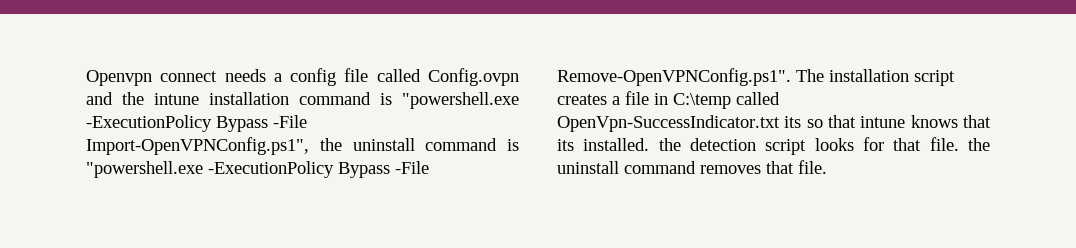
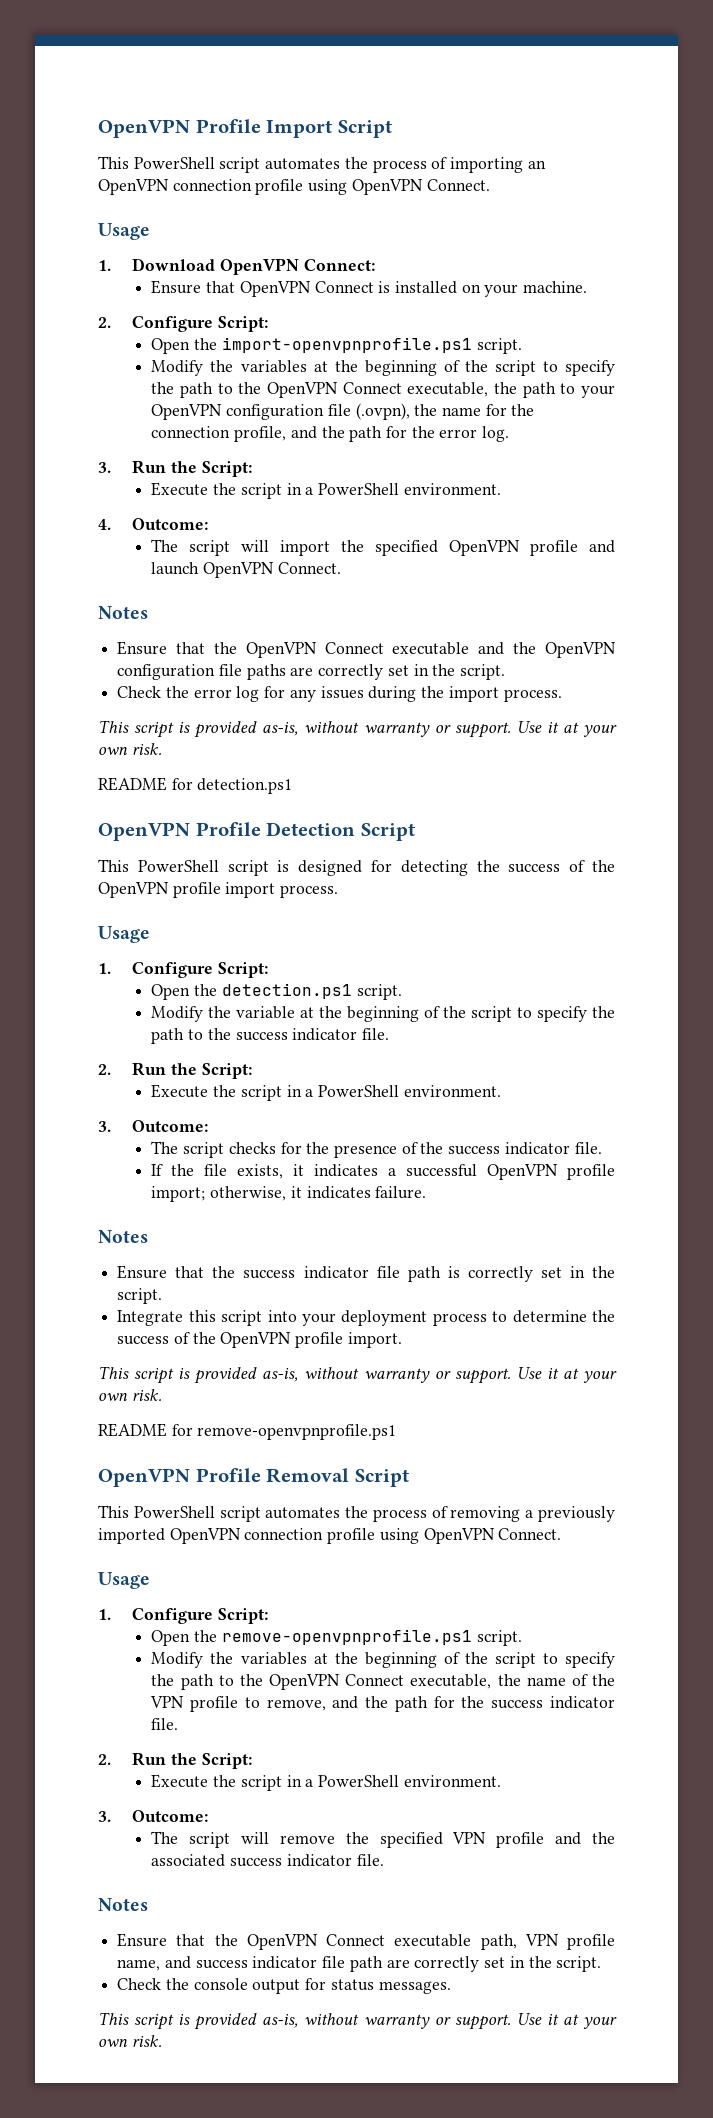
[86,68,519,86] [86,92,519,109] [86,115,307,132] [86,137,519,155] [86,161,429,178] [557,68,955,86] [557,91,780,109] [557,115,991,132] [557,137,990,155] [557,160,827,174] Openvpn connect needs a config file called Config.ovpn and the intune installation command is "powershell.exe -ExecutionPolicy Bypass -File Import-OpenVPNConfig.ps1", the uninstall command is "powershell.exe -ExecutionPolicy Bypass -File Remove-OpenVPNConfig.ps1". The installation script creates a file in C:\temp called OpenVpn-SuccessIndicator.txt its so that intune knows that its installed. the detection script looks for that file. the uninstall command removes that file. -> [98,119,392,138] [98,156,546,173] [98,179,490,195] [98,223,150,240] [98,258,375,275] [151,280,588,297] [98,316,268,332] [151,337,522,354] [151,360,615,376] [151,382,615,398] [151,403,535,420] [151,426,510,442] [98,460,252,477] [151,482,501,499] [98,518,209,530] [151,539,615,556] [151,562,341,578] [98,606,148,619] [117,641,616,658] [117,664,506,680] [117,686,562,702] [98,720,617,738] [98,743,162,755] [98,777,293,794] [98,822,415,841] [98,859,616,876] [98,882,339,898] [98,926,150,943] [98,962,268,978] [151,983,402,1000] [151,1006,615,1022] [151,1028,390,1044] [98,1062,252,1079] [151,1084,501,1101] [98,1120,209,1132] [151,1141,602,1158] [151,1164,615,1180] [151,1186,427,1202] [98,1230,148,1243] [117,1265,615,1282] [117,1288,163,1304] [117,1310,615,1326] [117,1332,402,1348] [98,1366,617,1384] [98,1389,162,1401] [98,1423,397,1440] [98,1468,409,1487] [98,1505,615,1522] [98,1528,562,1544] [98,1572,150,1589] [98,1608,268,1624] [151,1629,522,1646] [151,1652,615,1668] [151,1674,615,1690] [150,1696,615,1712] [151,1718,179,1730] [98,1752,252,1769] [151,1774,501,1791] [98,1810,209,1822] [151,1831,615,1848] [151,1854,384,1867] [98,1898,148,1911] [117,1933,615,1950] [117,1956,602,1972] [117,1978,451,1994] [98,2012,617,2030] [98,2035,162,2047] OpenVPN Profile Import Script // This PowerShell script automates the process of importing an OpenVPN connection profile using OpenVPN Connect. // Usage // 1. Download OpenVPN Connect: // Ensure that OpenVPN Connect is installed on your machine. // 2. Configure Script: // Open the import-openvpnprofile.ps1 script. // Modify the variables at the beginning of the script to specify the path to the OpenVPN Connect executable, the path to your OpenVPN configuration file (.ovpn), the name for the connection profile, and the path for the error log. // 3. Run the Script: // Execute the script in a PowerShell environment. // 4. Outcome: // The script will import the specified OpenVPN profile and launch OpenVPN Connect. // Notes // Ensure that the OpenVPN Connect executable and the OpenVPN configuration file paths are correctly set in the script. // Check the error log for any issues during the import process. // This script is provided as-is, without warranty or support. Use it at your own risk. // README for detection.ps1 // OpenVPN Profile Detection Script // This PowerShell script is designed for detecting the success of the OpenVPN profile import process. // Usage // 1. Configure Script: // Open the detection.ps1 script. // Modify the variable at the beginning of the script to specify the path to the success indicator file. // 2. Run the Script: // Execute the script in a PowerShell environment. // 3. Outcome: // The script checks for the presence of the success indicator file. // If the file exists, it indicates a successful OpenVPN profile import; otherwise, it indicates failure. // Notes // Ensure that the success indicator file path is correctly set in the script. // Integrate this script into your deployment process to determine the success of the OpenVPN profile import. // This script is provided as-is, without warranty or support. Use it at your own risk. // README for remove-openvpnprofile.ps1 // OpenVPN Profile Removal Script // This PowerShell script automates the process of removing a previously imported OpenVPN connection profile using OpenVPN Connect. // Usage // 1. Configure Script: // Open the remove-openvpnprofile.ps1 script. // Modify the variables at the beginning of the script to specify the path to the OpenVPN Connect executable, the name of the VPN profile to remove, and the path for the success indicator file. // 2. Run the Script: // Execute the script in a PowerShell environment. // 3. Outcome: // The script will remove the specified VPN profile and the associated success indicator file. // Notes // Ensure that the OpenVPN Connect executable path, VPN profile name, and success indicator file path are correctly set in the script. // Check the console output for status messages. // This script is provided as-is, without warranty or support. Use it at your own risk.

